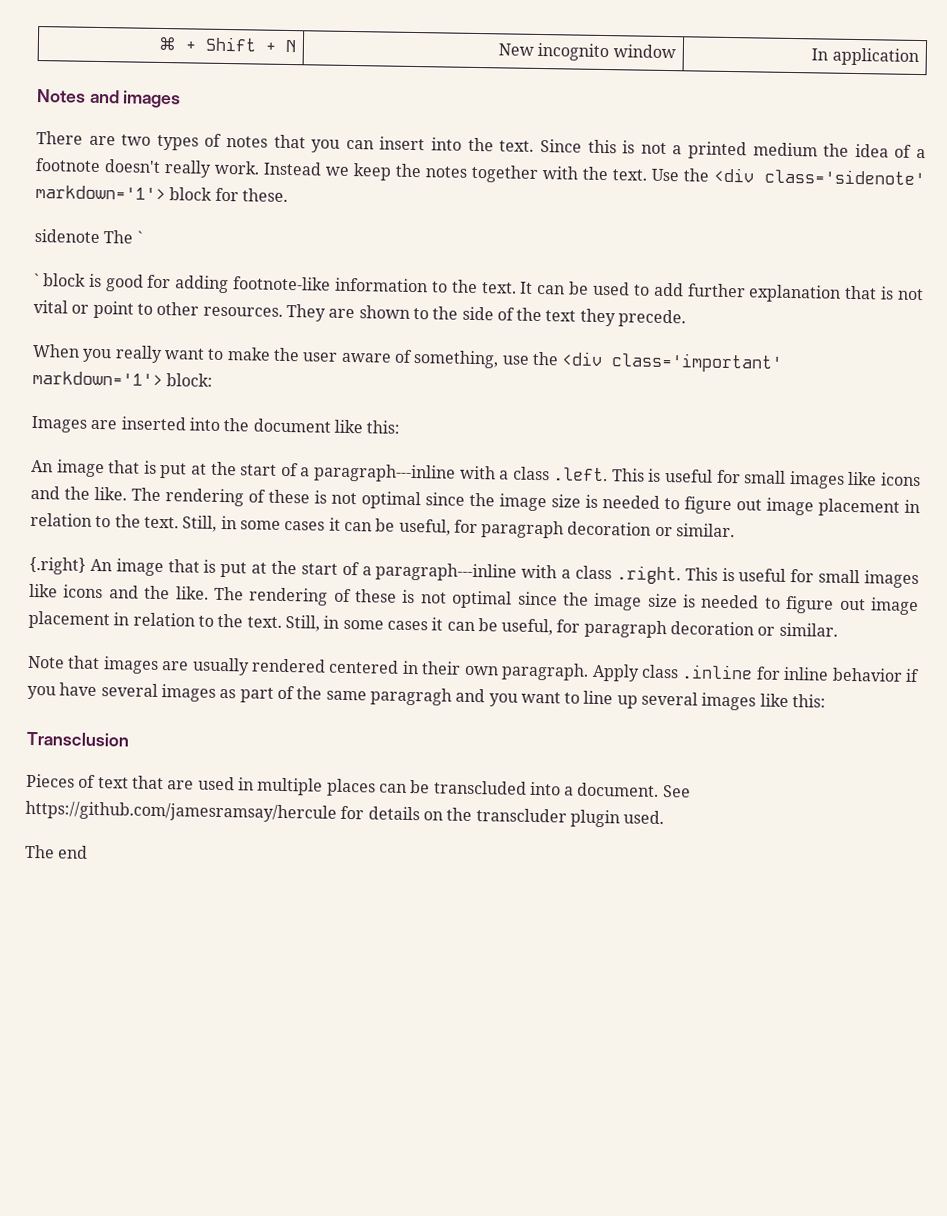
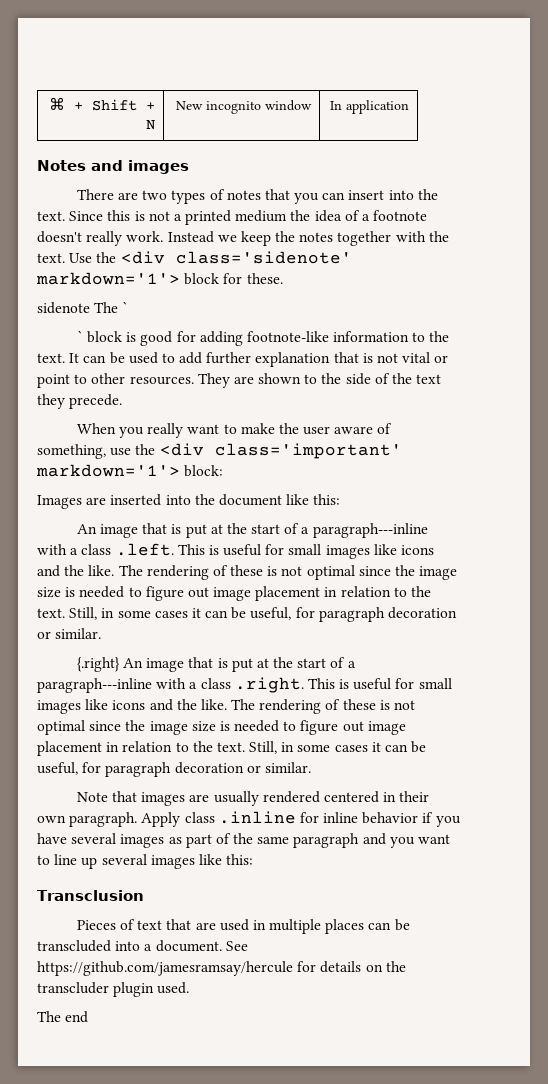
[369,687,452,706] paragragh -> [293,833,360,848] paragraph

